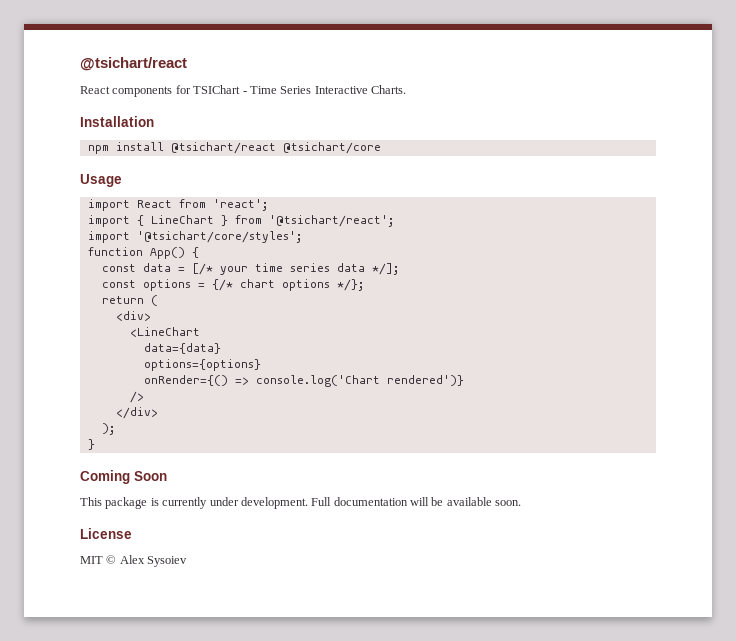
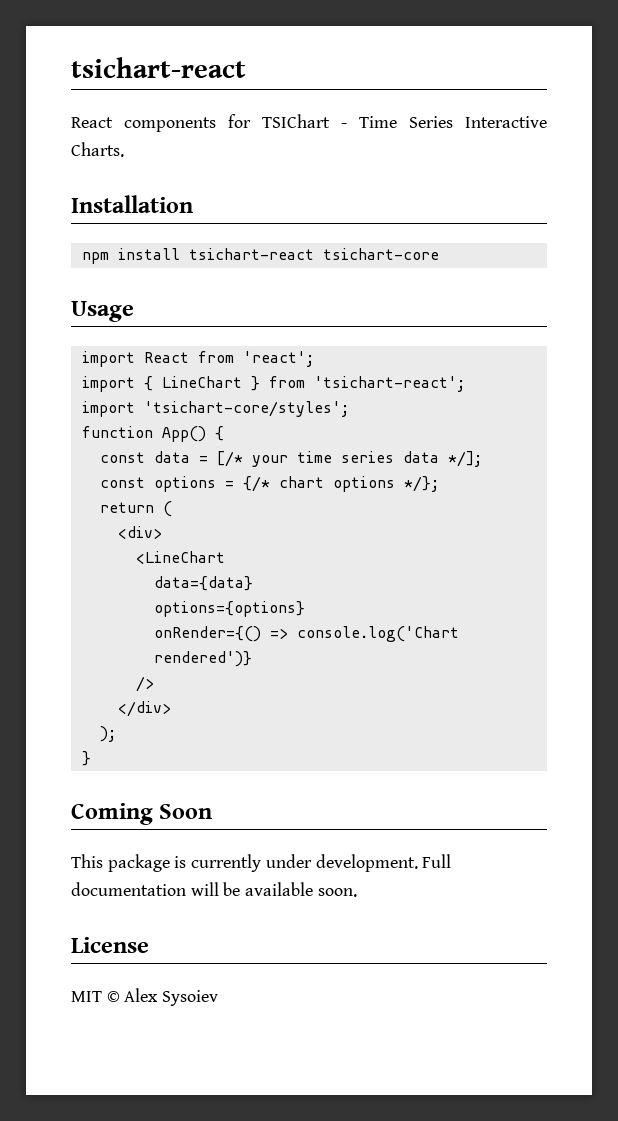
[80,57,187,71] @tsichart/react -> [71,57,246,78] tsichart-react
[170,142,381,154] @tsichart/react @tsichart/core -> [188,248,439,260] tsichart-react tsichart-core
[268,215,394,227] [87,231,302,243] '@tsichart/react'; // import '@tsichart/core/styles'; -> [313,376,465,392] [81,401,349,417] 'tsichart-react'; // import 'tsichart-core/styles';

